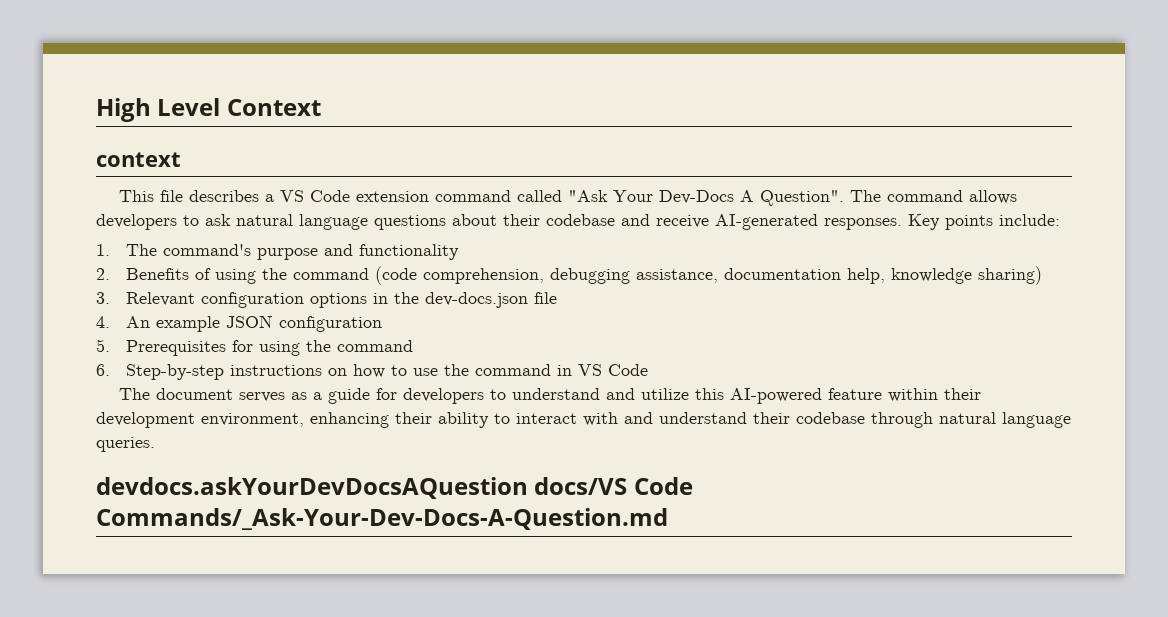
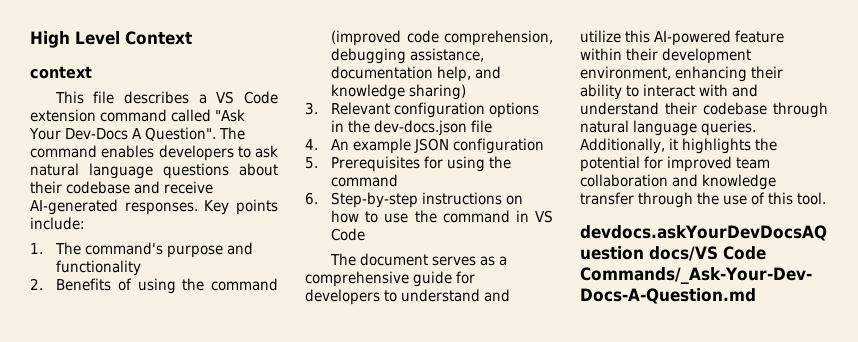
[969,190,1018,204] allows -> [101,145,155,158] enables
[374,266,417,285] (code -> [331,30,439,46] (improved code
(885, 276) none -> [475,66,502,79] and
(323, 396) none -> [305,271,409,287] comprehensive
(155, 444) none -> [580,138,777,154] [580,156,770,172] [580,174,776,190] [580,192,826,208] Additionally, it highlights the potential for improved team collaboration and knowledge transfer through the use of this tool.

